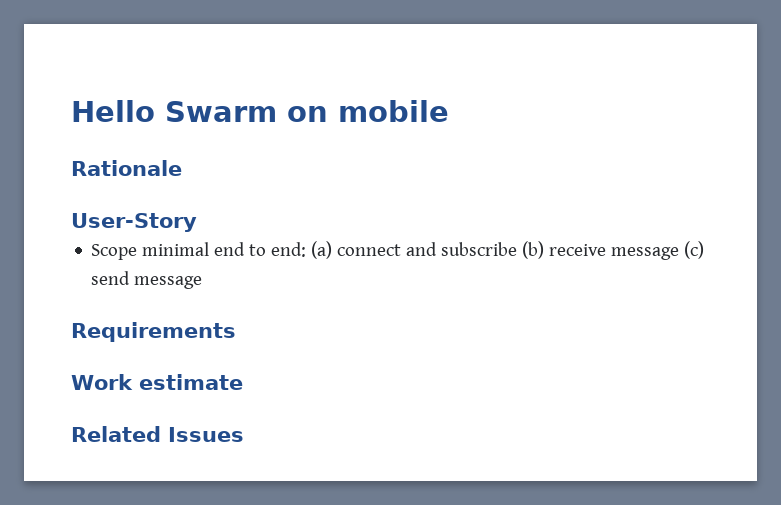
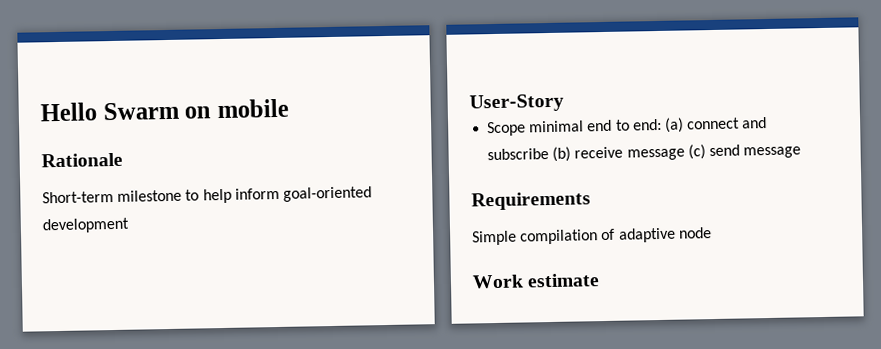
(182, 168) none -> [42,186,372,204] [42,217,129,234] // Short-term milestone to help inform goal-oriented development
(236, 332) none -> [472,227,712,246] // Simple compilation of adaptive node
[71,426,244,442] // Related Issues -> (601, 280) none

